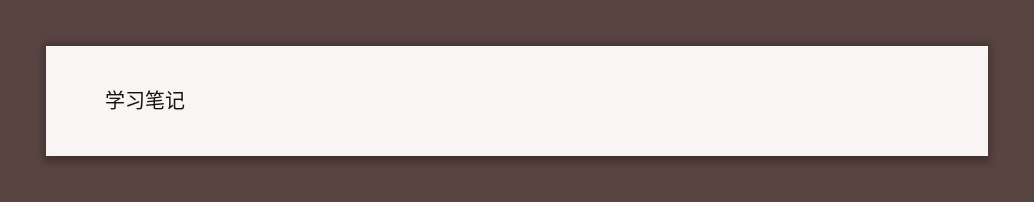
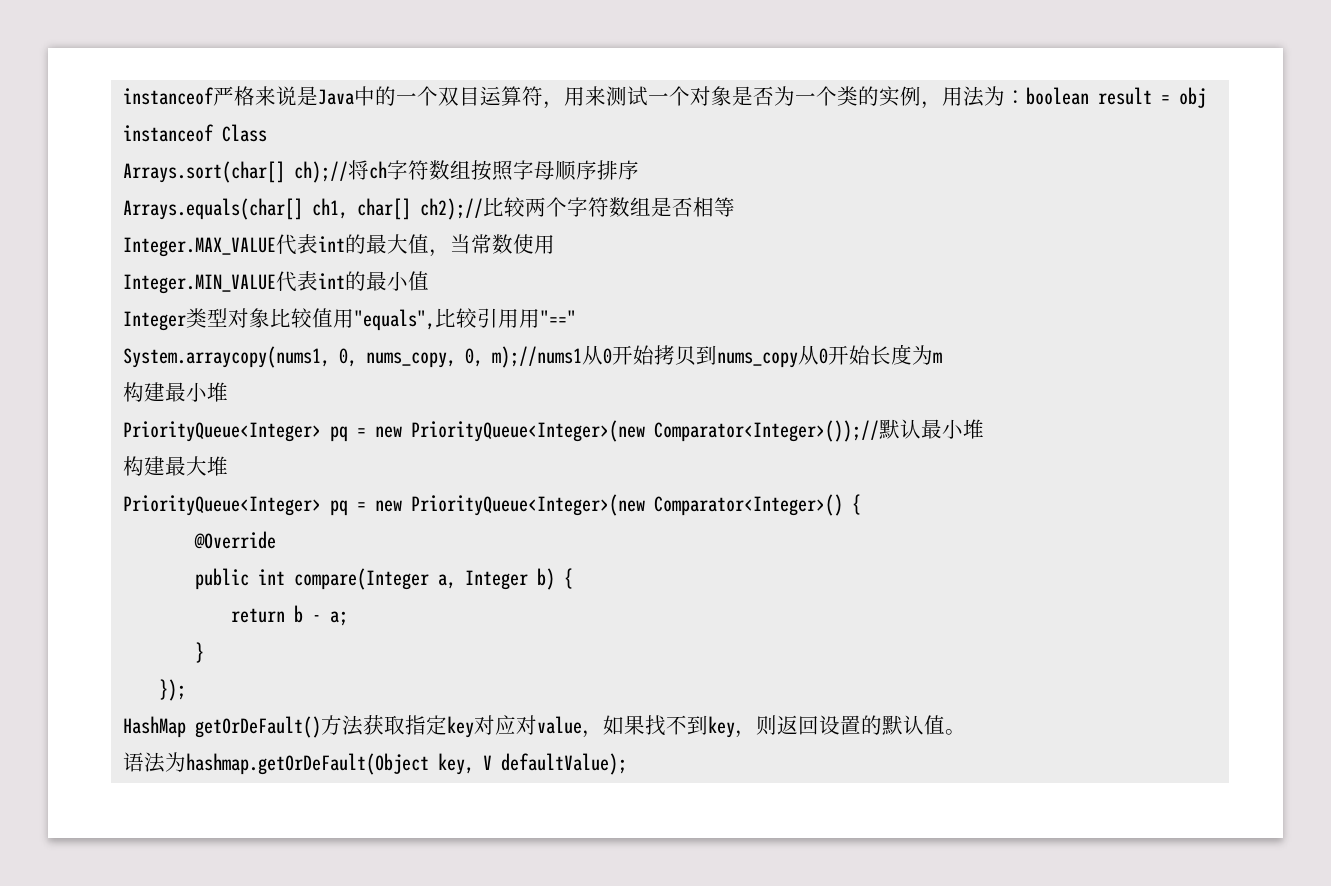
[105,90,185,110] 学习笔记 -> [123,86,1206,109] [123,124,267,142] [123,160,639,183] [123,197,735,220] [123,234,555,257] [123,271,429,294] [123,308,576,331] [123,344,942,368] [123,382,228,402] [123,419,984,442] [123,456,228,476] [123,494,861,516] [194,531,276,549] [195,568,573,590] [231,605,348,626] [195,642,204,663] [159,679,186,701] [123,715,966,738] [123,752,627,775] instanceof严格来说是Java中的一个双目运算符，用来测试一个对象是否为一个类的实例，用法为：boolean result = obj instanceof Class // Arrays.sort(char[] ch);//将ch字符数组按照字母顺序排序 // Arrays.equals(char[] ch1, char[] ch2);//比较两个字符数组是否相等 // Integer.MAX_VALUE代表int的最大值，当常数使用 // Integer.MIN_VALUE代表int的最小值 // Integer类型对象比较值用"equals",比较引用用"==" // System.arraycopy(nums1, 0, nums_copy, 0, m);//nums1从0开始拷贝到nums_copy从0开始长度为m // 构建最小堆 // PriorityQueue<Integer> pq = new PriorityQueue<Integer>(new Comparator<Integer>());//默认最小堆 // 构建最大堆 // PriorityQueue<Integer> pq = new PriorityQueue<Integer>(new Comparator<Integer>() { // @Override // public int compare(Integer a, Integer b) { // return b - a; // } // }); // HashMap getOrDeFault()方法获取指定key对应对value，如果找不到key，则返回设置的默认值。 // 语法为hashmap.getOrDeFault(Object key, V defaultValue);

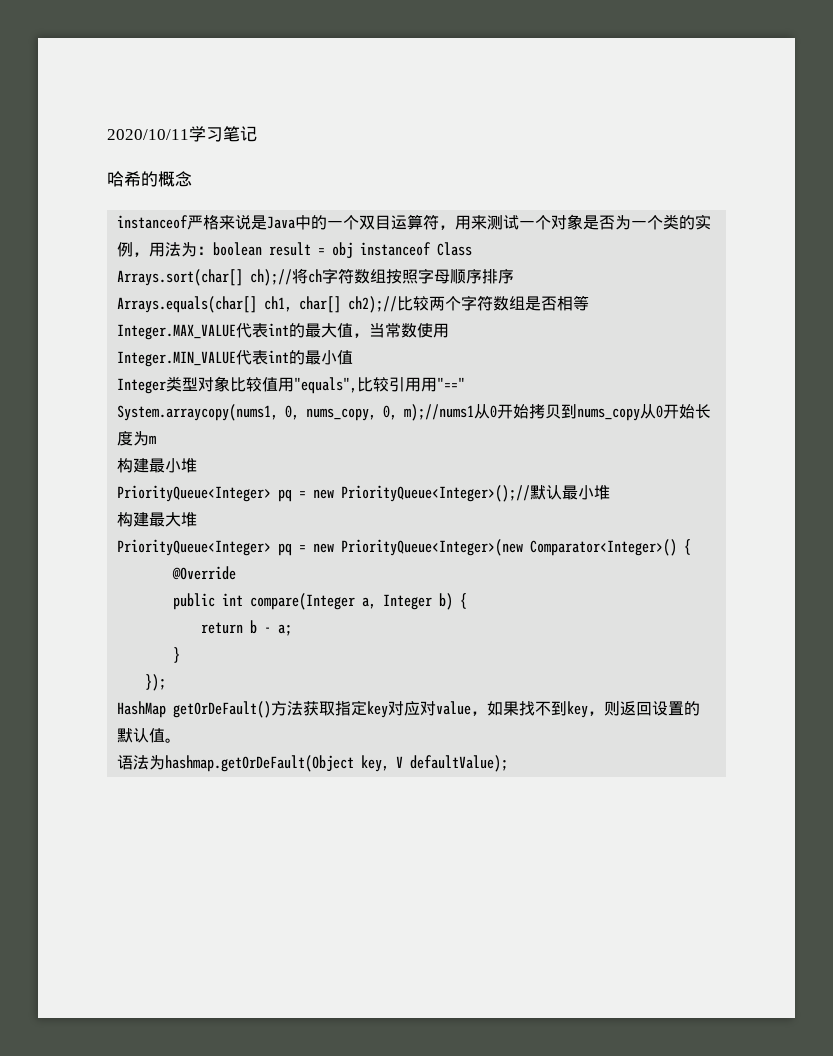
(123, 96) none -> [107,126,257,142] [107,171,192,187] 2020/10/11学习笔记 // 哈希的概念 //
[411,420,879,442] PriorityQueue<Integer>(new Comparator<Integer>());// -> [341,485,531,502] PriorityQueue<Integer>();//

